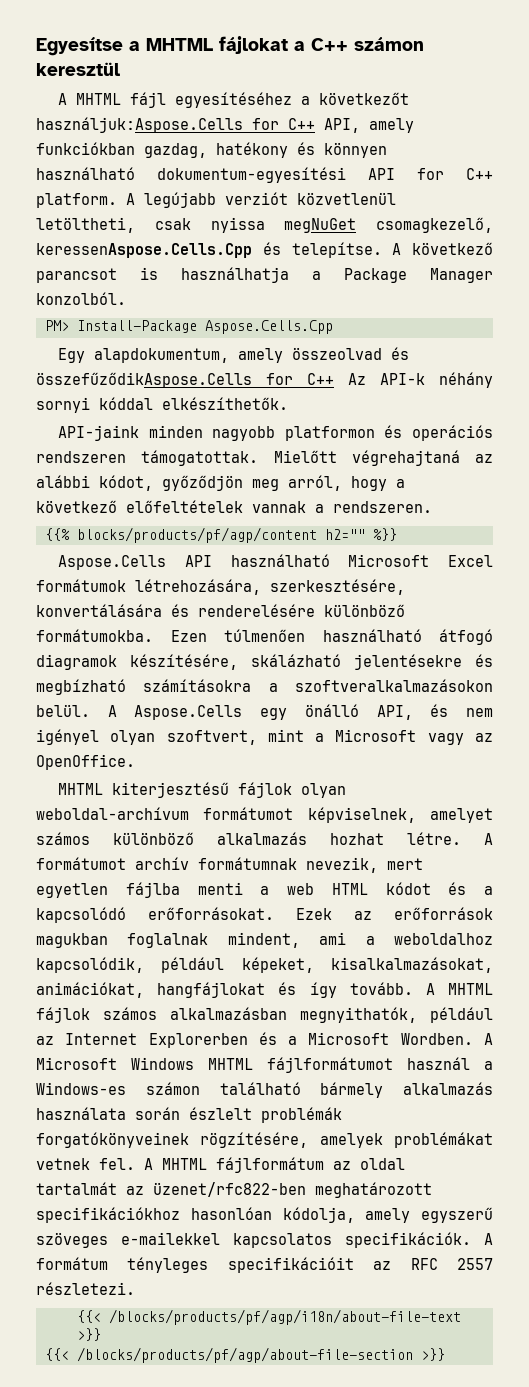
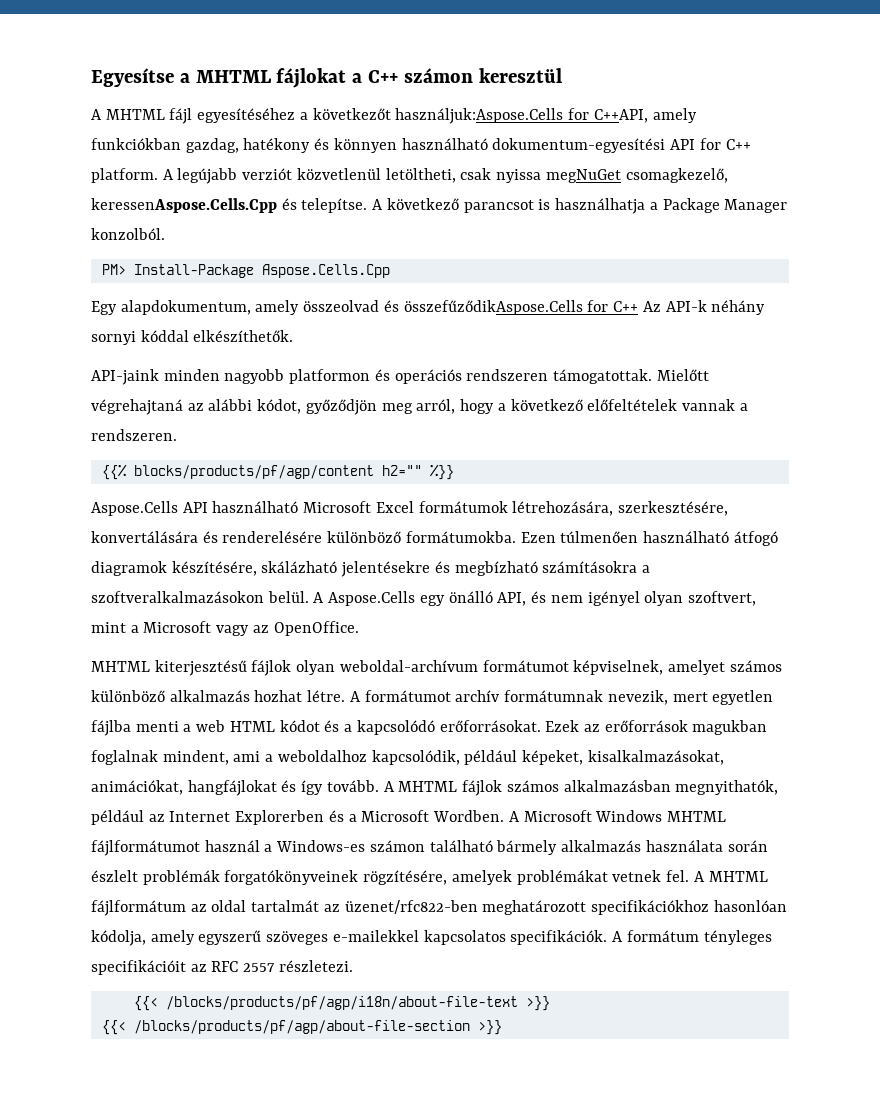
[288,118,360,133] C++ API, -> [593,109,648,123] C++API,

